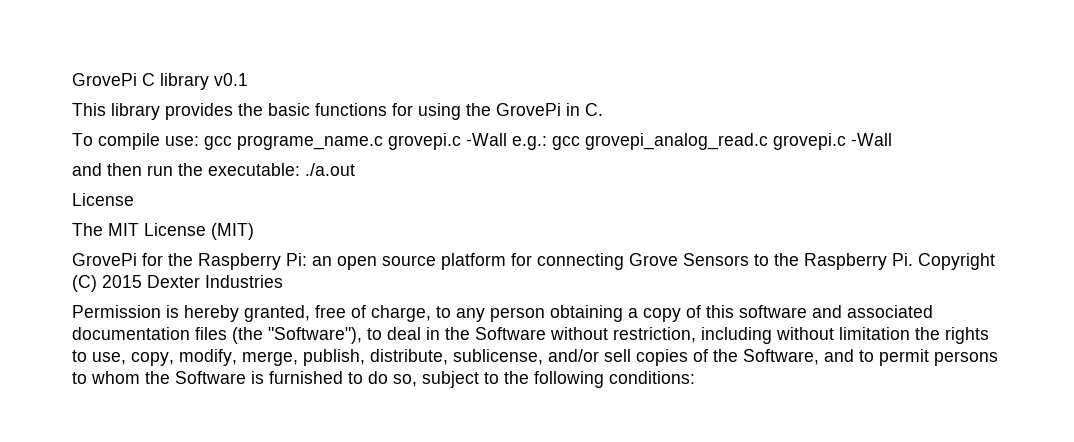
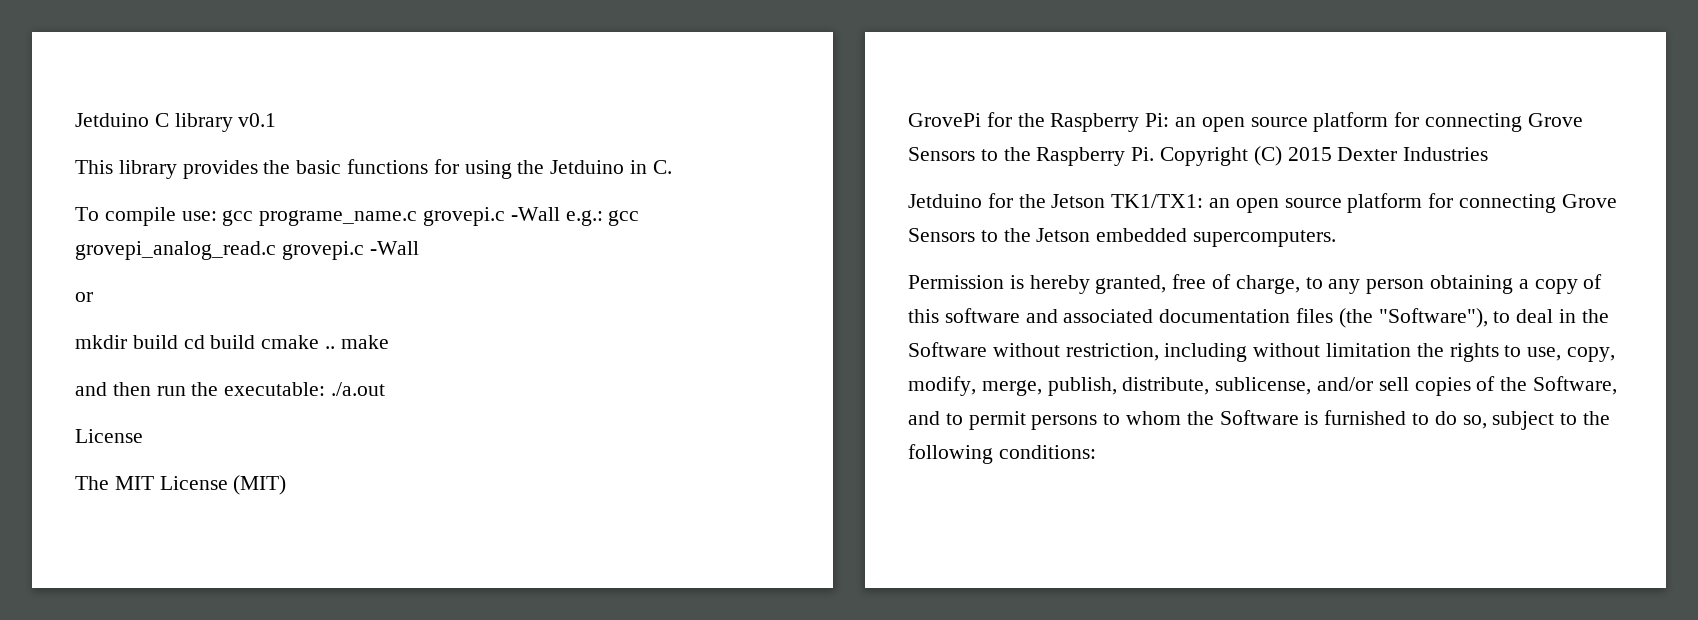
[72,73,137,86] GrovePi -> [75,113,149,127] Jetduino
[496,103,561,116] GrovePi -> [550,160,625,174] Jetduino
(892, 139) none -> [75,292,93,302] [75,335,389,349] // or // mkdir build cd build cmake .. make
(283, 281) none -> [908,193,1617,213] [908,228,1337,247] // Jetduino for the Jetson TK1/TX1: an open source platform for connecting Grove Sensors to the Jetson embedded supercomputers.

